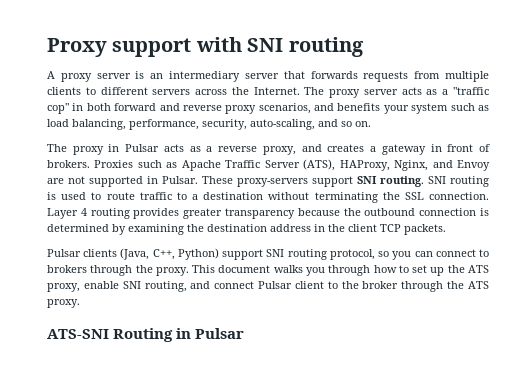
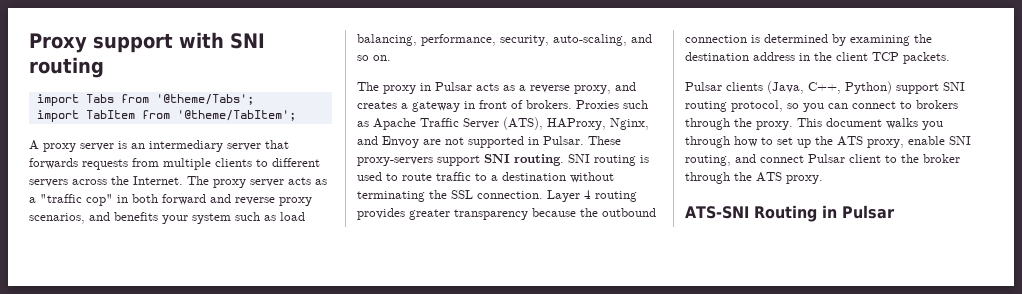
(364, 47) none -> [36,94,254,106] [36,110,296,122] // import Tabs from '@theme/Tabs'; // import TabItem from '@theme/TabItem';

